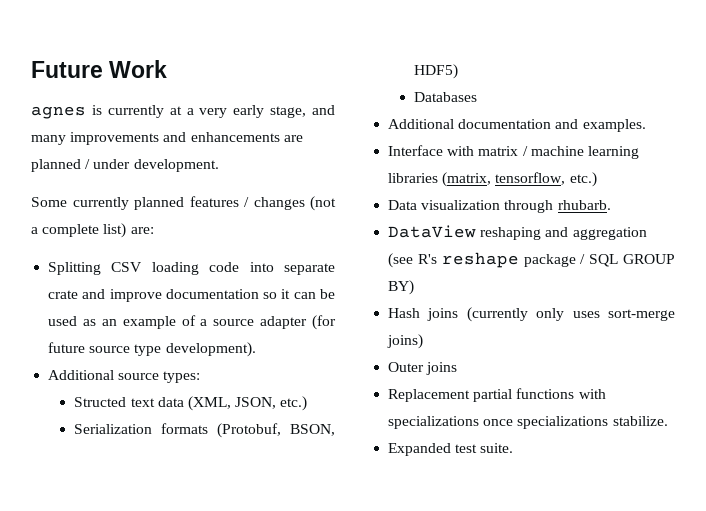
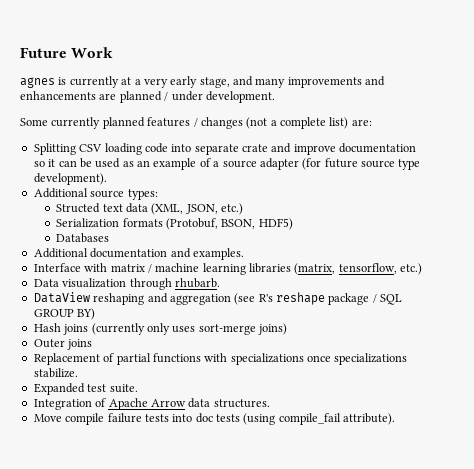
(471, 395) none -> [103,353,115,362] of
(514, 448) none -> [33,398,270,410] [33,413,396,425] // Integration of Apache Arrow data structures. // Move compile failure tests into doc tests (using compile_fail attribute).

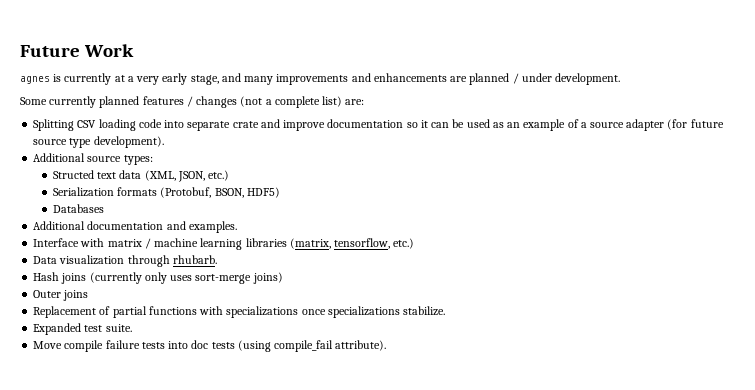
[33,292,403,305] [33,308,96,320] // DataView reshaping and aggregation (see R's reshape package / SQL GROUP BY) -> (217, 259) none
[33,398,270,410] // Integration of Apache Arrow data structures. -> (132, 328) none

